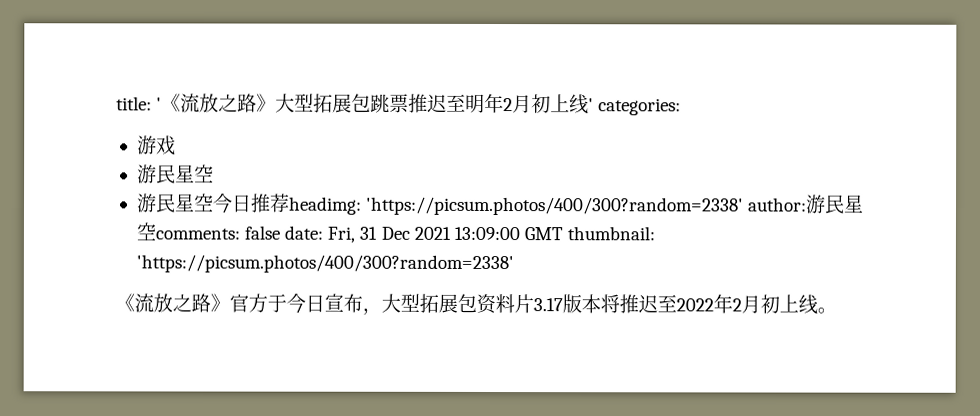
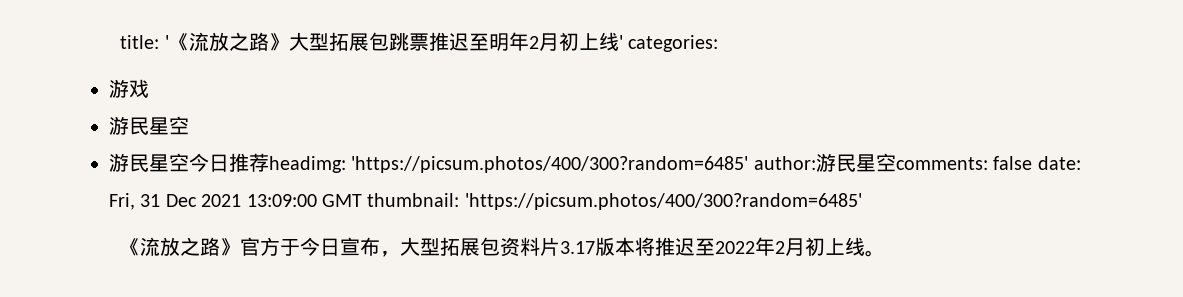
[365,196,745,216] 'https://picsum.photos/400/300?random=2338' -> [351,156,749,173] 'https://picsum.photos/400/300?random=6485'
[135,254,514,274] 'https://picsum.photos/400/300?random=2338' -> [464,193,862,210] 'https://picsum.photos/400/300?random=6485'

